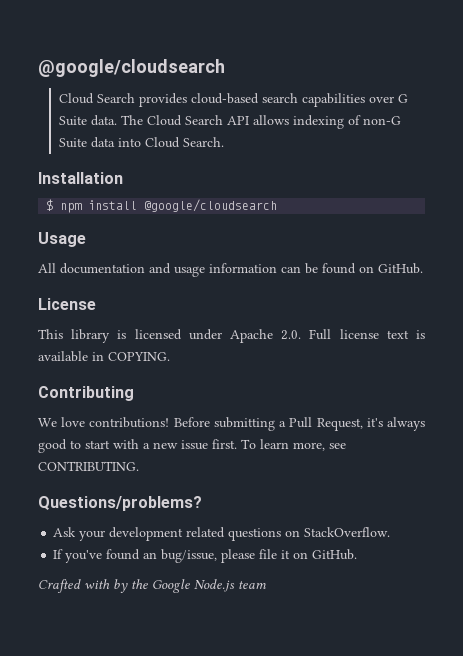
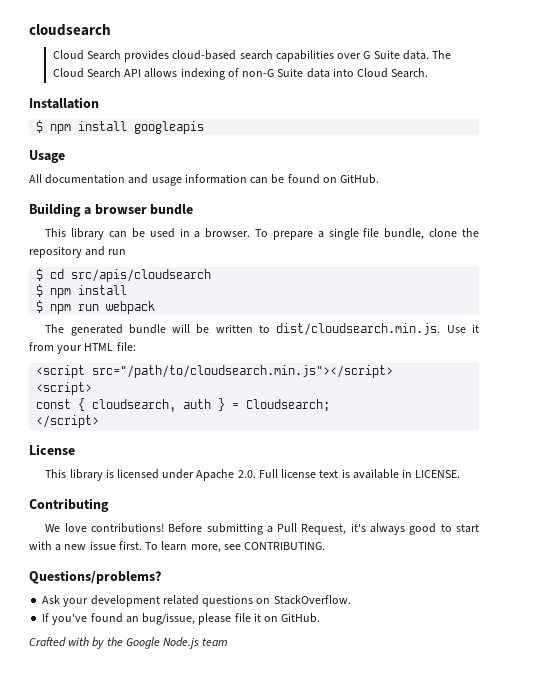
[38,59,225,77] @google/cloudsearch -> [29,24,111,36] cloudsearch
[144,199,278,212] @google/cloudsearch -> [134,121,205,134] googleapis
(423, 268) none -> [29,203,194,217] [45,228,480,240] [29,246,127,258] [36,268,212,282] [36,284,128,298] [36,300,156,314] [45,323,479,336] [29,342,136,354] [36,365,394,378] [36,382,93,395] [36,398,331,412] [36,415,100,428] // Building a browser bundle // This library can be used in a browser. To prepare a single file bundle, clone the repository and run // $ cd src/apis/cloudsearch // $ npm install // $ npm run webpack // The generated bundle will be written to dist/cloudsearch.min.js. Use it from your HTML file: // <script src="/path/to/cloudsearch.min.js"></script> // <script> // const { cloudsearch, auth } = Cloudsearch; // </script>
[108,352,170,361] COPYING. -> [415,470,461,478] LICENSE.

